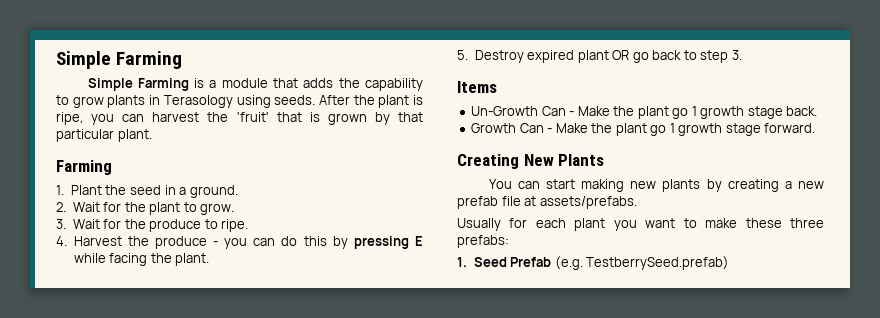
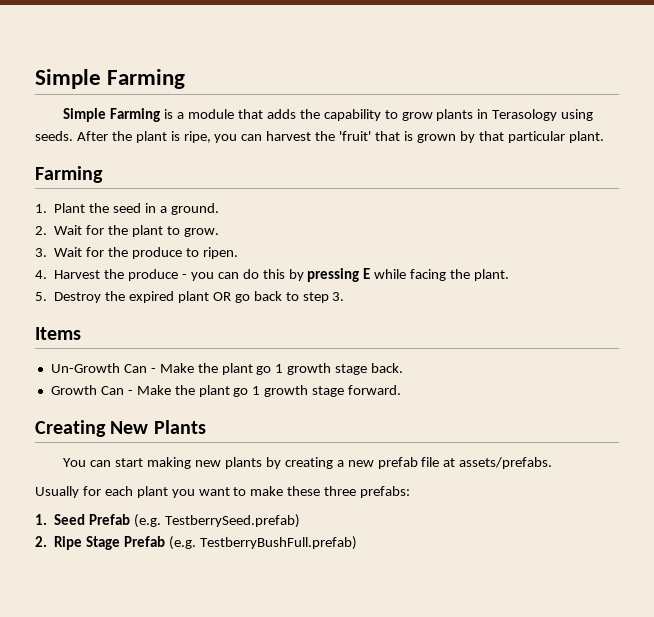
[221,219,249,232] ripe. -> [202,247,238,259] ripen.
(524, 56) none -> [105,291,126,301] the
(730, 263) none -> [35,536,357,550] // 2. Ripe Stage Prefab (e.g. TestberryBushFull.prefab)

